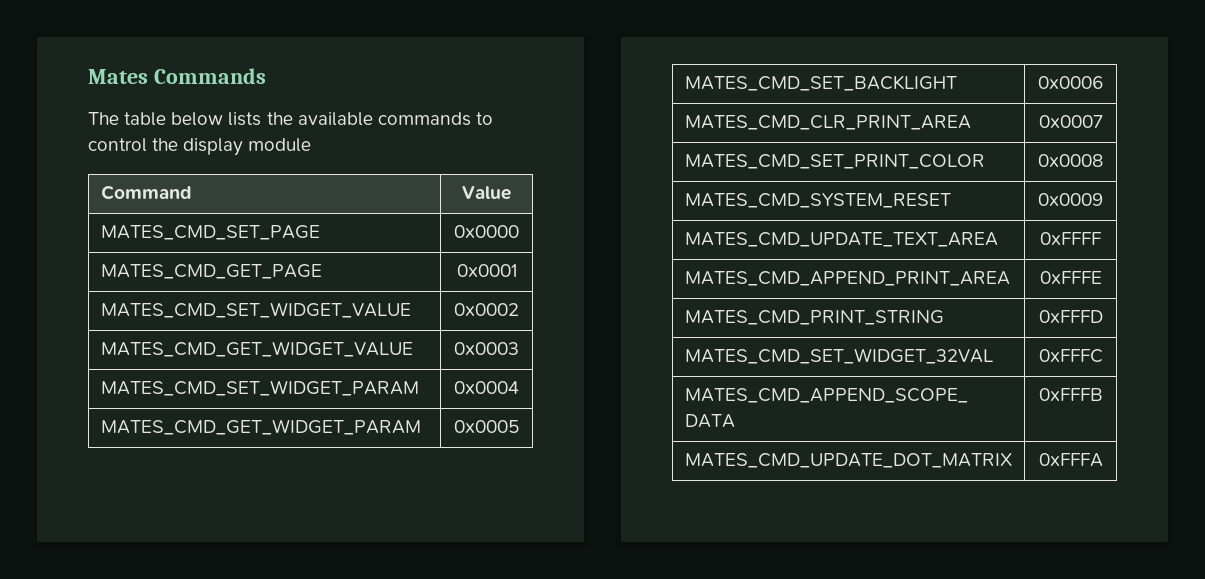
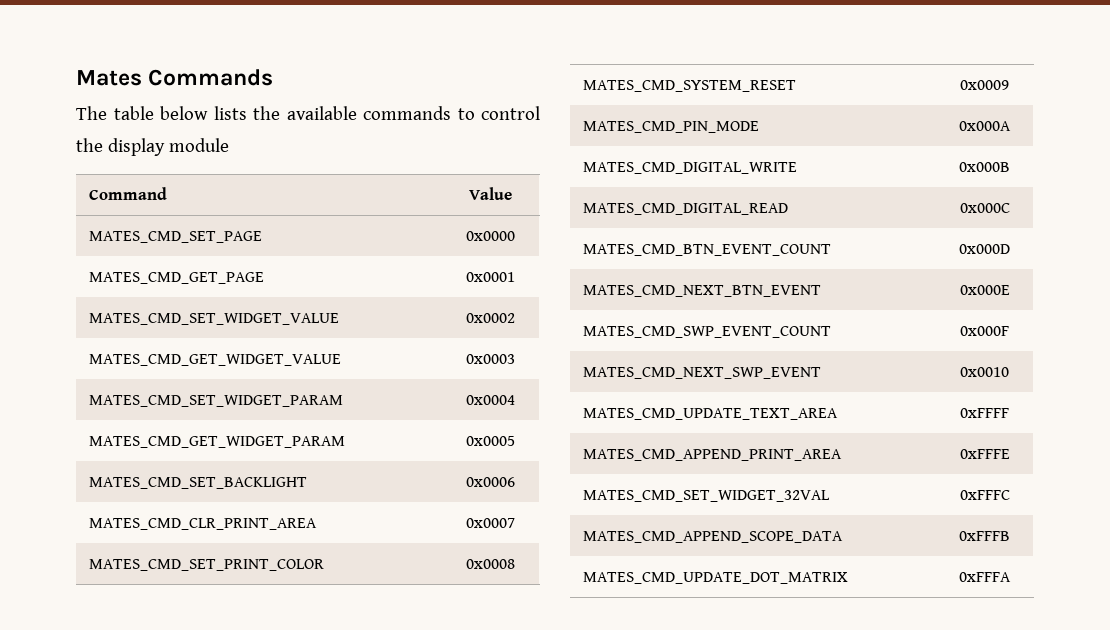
(1103, 199) none -> [582,121,759,133] [959,121,1011,131] [582,162,797,174] [959,162,1010,172] [582,203,788,215] [959,203,1010,213] [582,244,831,256] [959,244,1010,254] [582,285,821,297] [959,285,1010,295] [582,326,831,338] [960,326,1009,336] [582,367,821,379] [960,367,1009,377] // MATES_CMD_PIN_MODE | 0x000A // MATES_CMD_DIGITAL_WRITE | 0x000B // MATES_CMD_DIGITAL_READ | 0x000C // MATES_CMD_BTN_EVENT_COUNT | 0x000D // MATES_CMD_NEXT_BTN_EVENT | 0x000E // MATES_CMD_SWP_EVENT_COUNT | 0x000F // MATES_CMD_NEXT_SWP_EVENT | 0x0010
[684,310,944,325] [1038,310,1103,323] // MATES_CMD_PRINT_STRING | 0xFFFD -> (1010, 454) none

